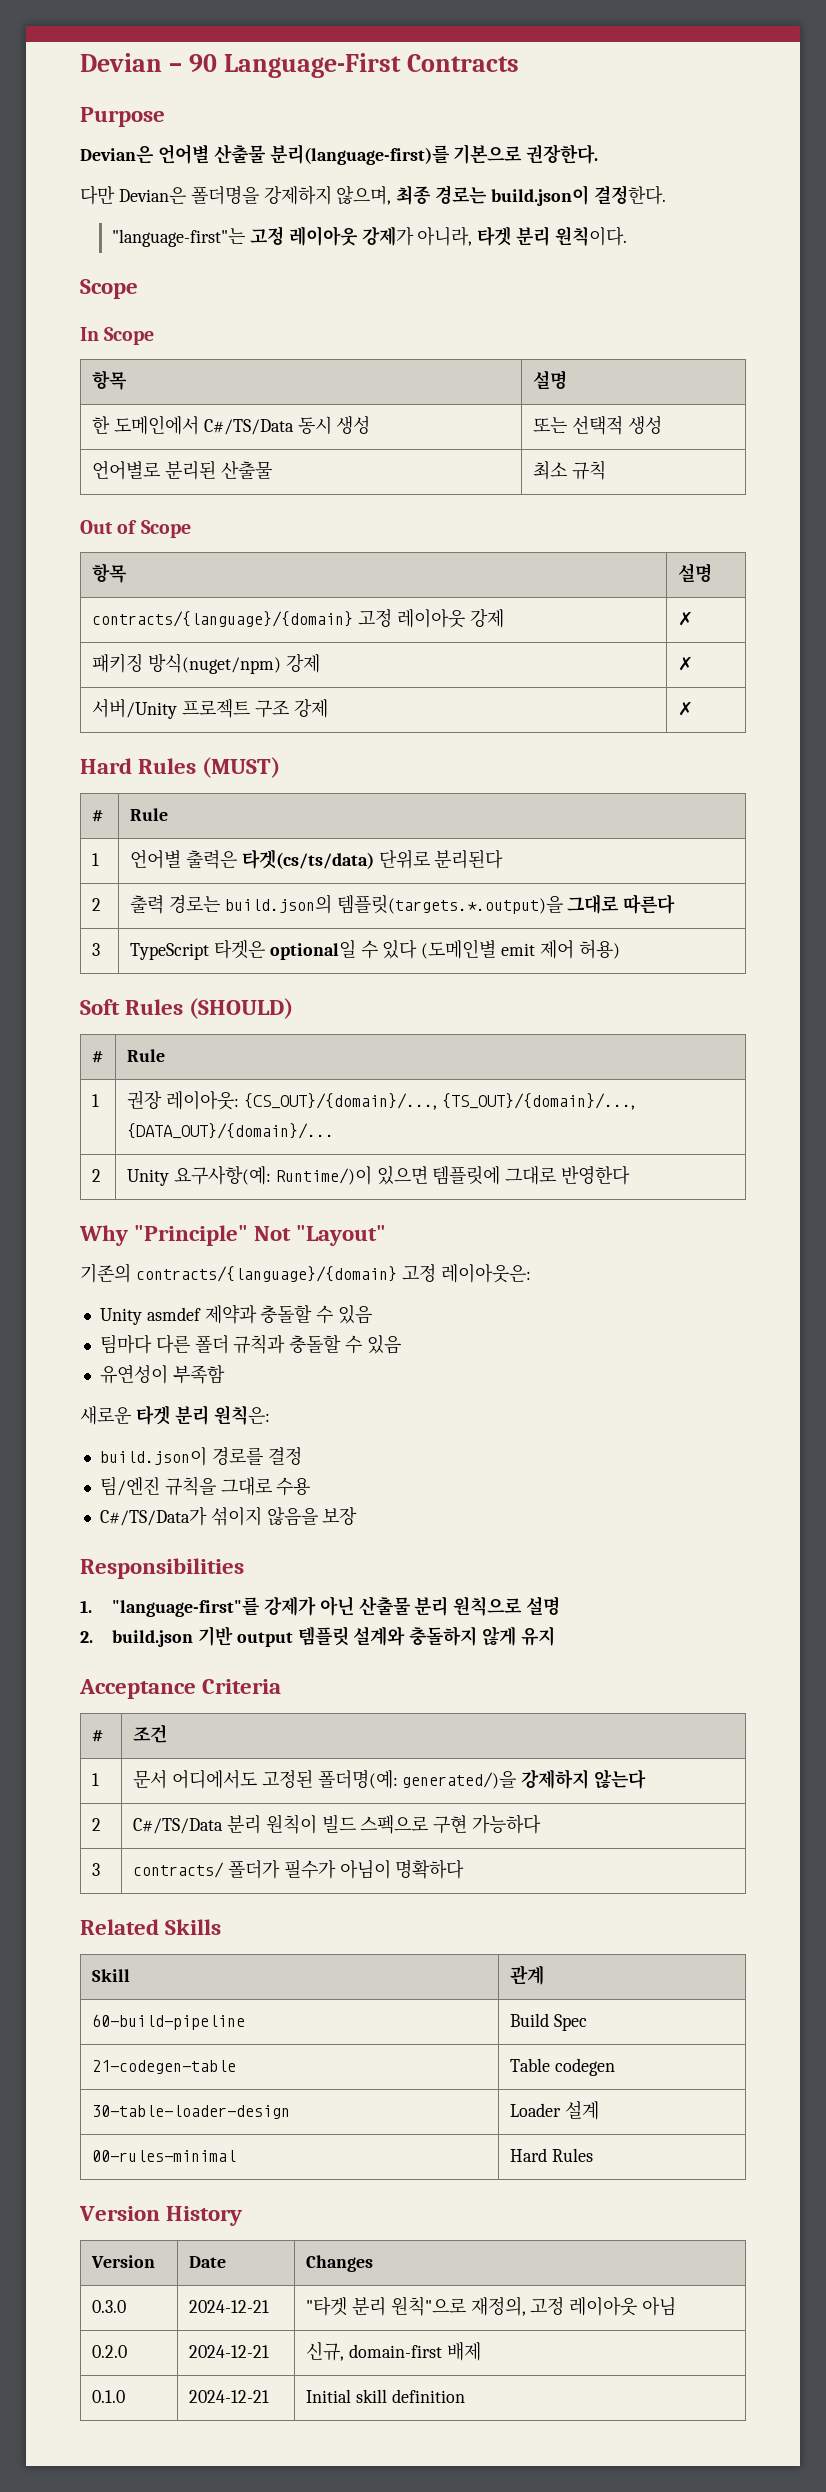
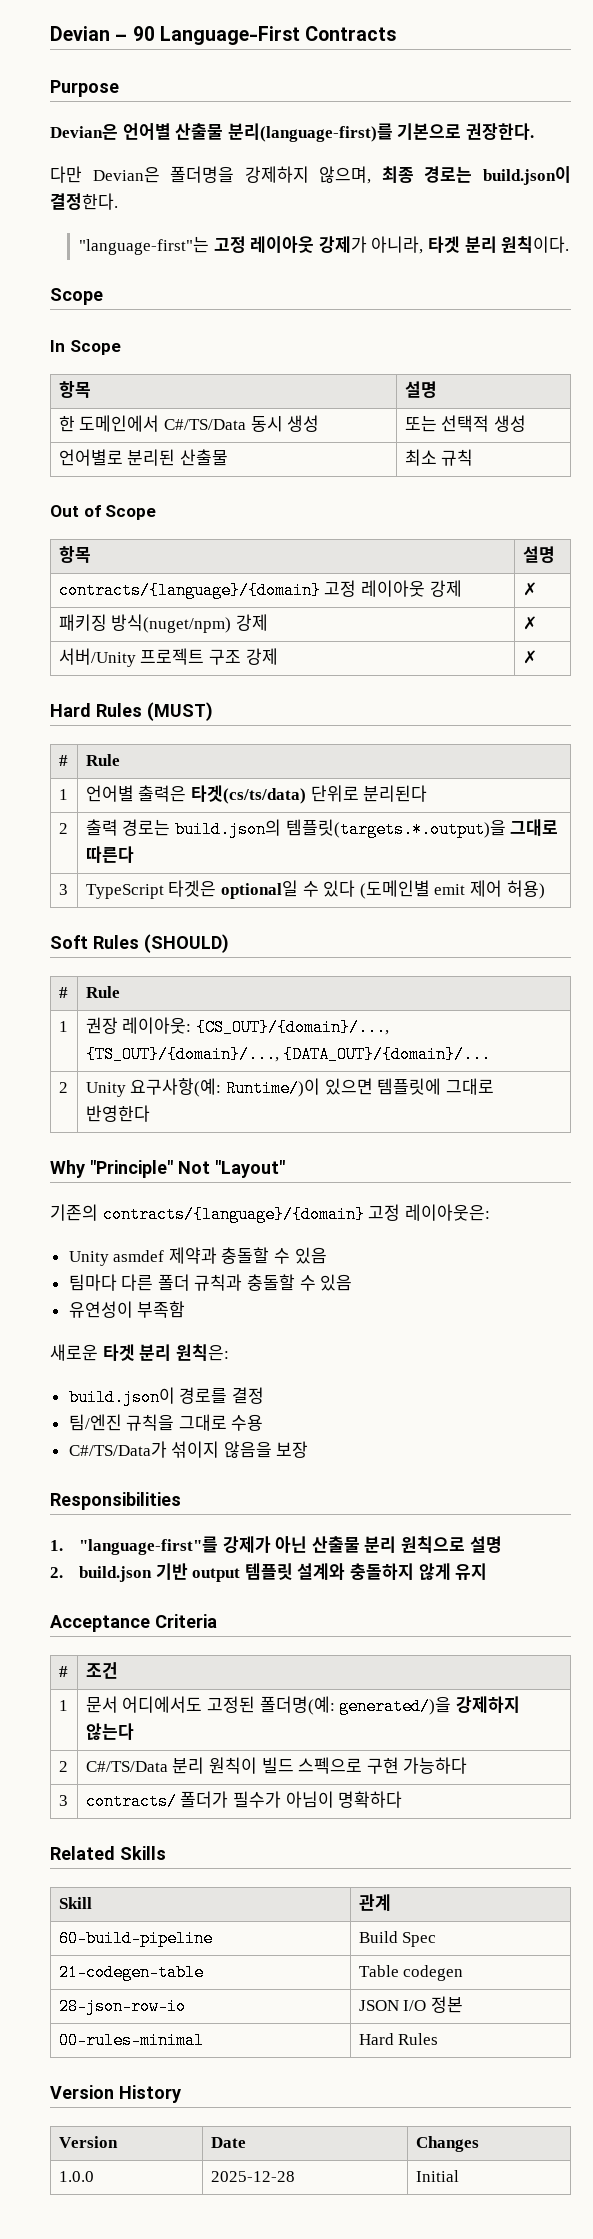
[91,2105,290,2119] [509,2101,599,2120] 30-table-loader-design | Loader 설계 -> [58,1998,186,2015] [358,1996,464,2013] 28-json-row-io | JSON I/O 정본
[91,2300,126,2313] [188,2300,269,2313] [305,2296,677,2316] [91,2345,127,2358] [188,2345,269,2358] [305,2342,481,2361] [91,2390,125,2403] [188,2390,269,2403] 0.3.0 | 2024-12-21 | "타겟 분리 원칙"으로 재정의, 고정 레이아웃 아님 // 0.2.0 | 2024-12-21 | 신규, domain-first 배제 // 0.1.0 | 2024-12-21 -> [58,2171,94,2182] [210,2171,295,2182] 1.0.0 | 2025-12-28
[355,2389,465,2403] skill definition -> (459, 2176) none

